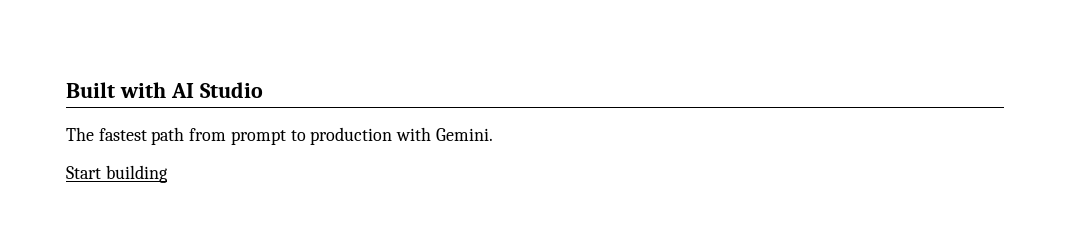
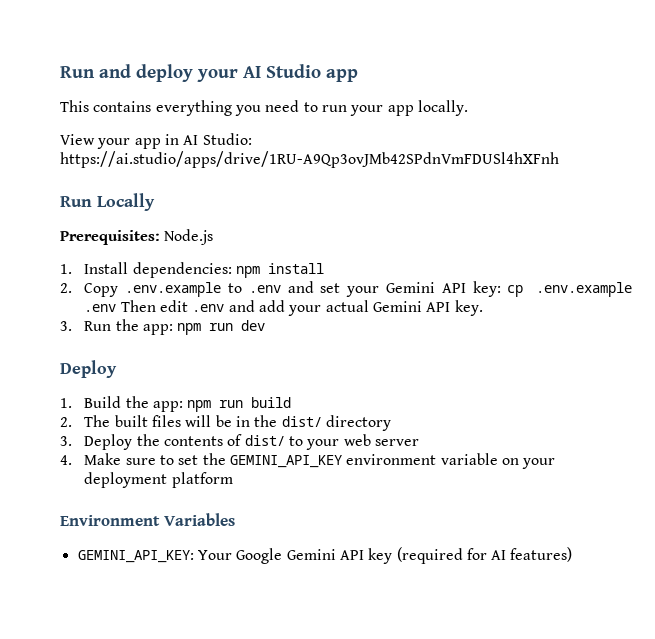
[66,82,263,98] [66,127,493,145] [66,165,168,183] Built with AI Studio // The fastest path from prompt to production with Gemini. // Start building -> [60,64,358,82] [60,100,468,116] [60,133,252,149] [60,151,559,168] [60,193,155,211] [60,229,214,245] [60,262,325,278] [60,281,632,297] [84,300,483,316] [60,319,266,335] [60,360,117,378] [60,396,292,412] [60,415,391,431] [60,434,419,450] [60,453,556,469] [84,472,233,488] [60,513,235,526] [77,547,573,564] Run and deploy your AI Studio app // This contains everything you need to run your app locally. // View your app in AI Studio: https://ai.studio/apps/drive/1RU-A9Qp3ovJMb42SPdnVmFDUSl4hXFnh // Run Locally // Prerequisites: Node.js // 1. Install dependencies: npm install // 2. Copy .env.example to .env and set your Gemini API key: cp .env.example .env Then edit .env and add your actual Gemini API key. // 3. Run the app: npm run dev // Deploy // 1. Build the app: npm run build // 2. The built files will be in the dist/ directory // 3. Deploy the contents of dist/ to your web server // 4. Make sure to set the GEMINI_API_KEY environment variable on your deployment platform // Environment Variables // GEMINI_API_KEY: Your Google Gemini API key (required for AI features)

